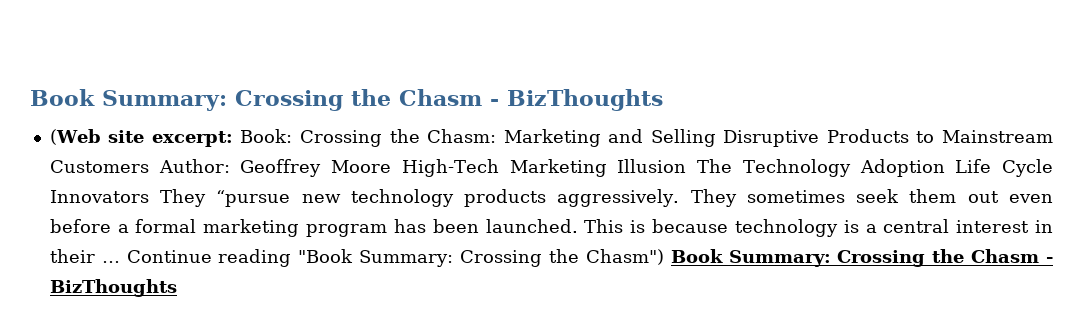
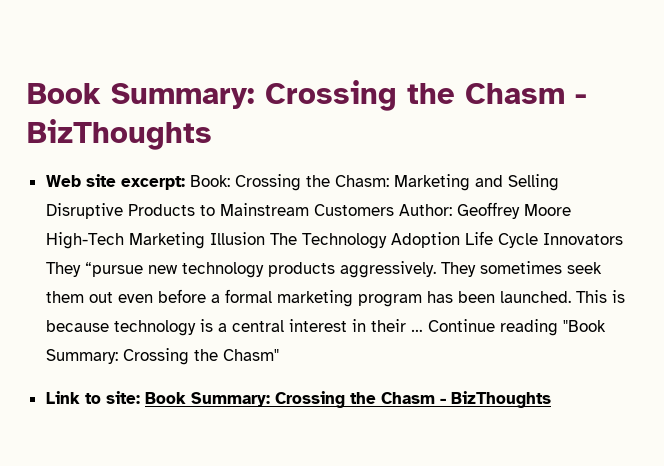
[49,129,101,145] (Web -> [45,175,81,187] Web
[585,249,664,265] Chasm") -> [222,349,279,361] [45,391,140,404] Chasm" // Link to site:

